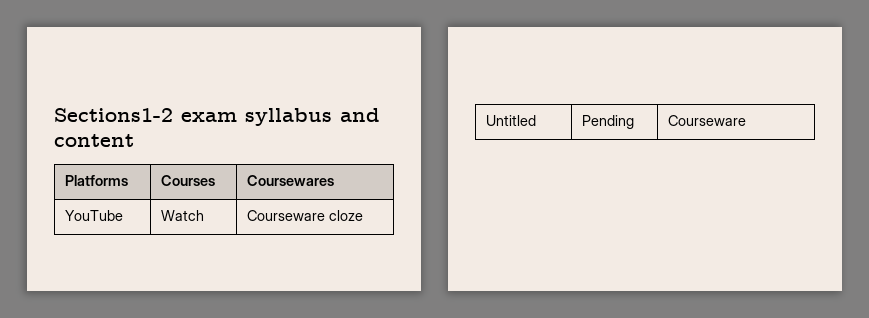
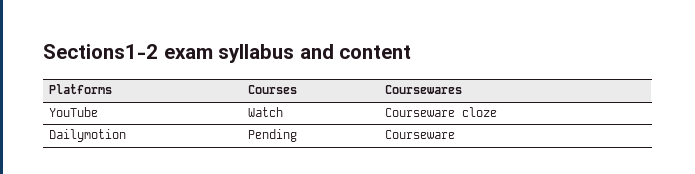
[485,115,536,126] Untitled -> [48,129,126,142] Dailymotion

